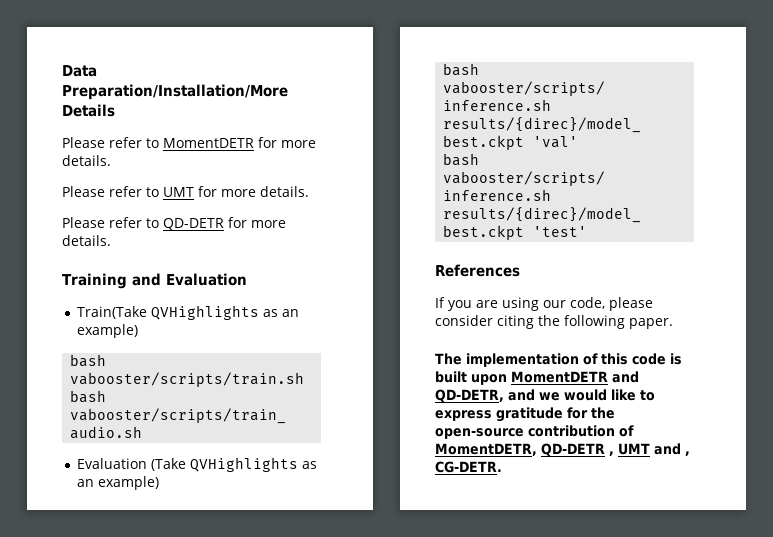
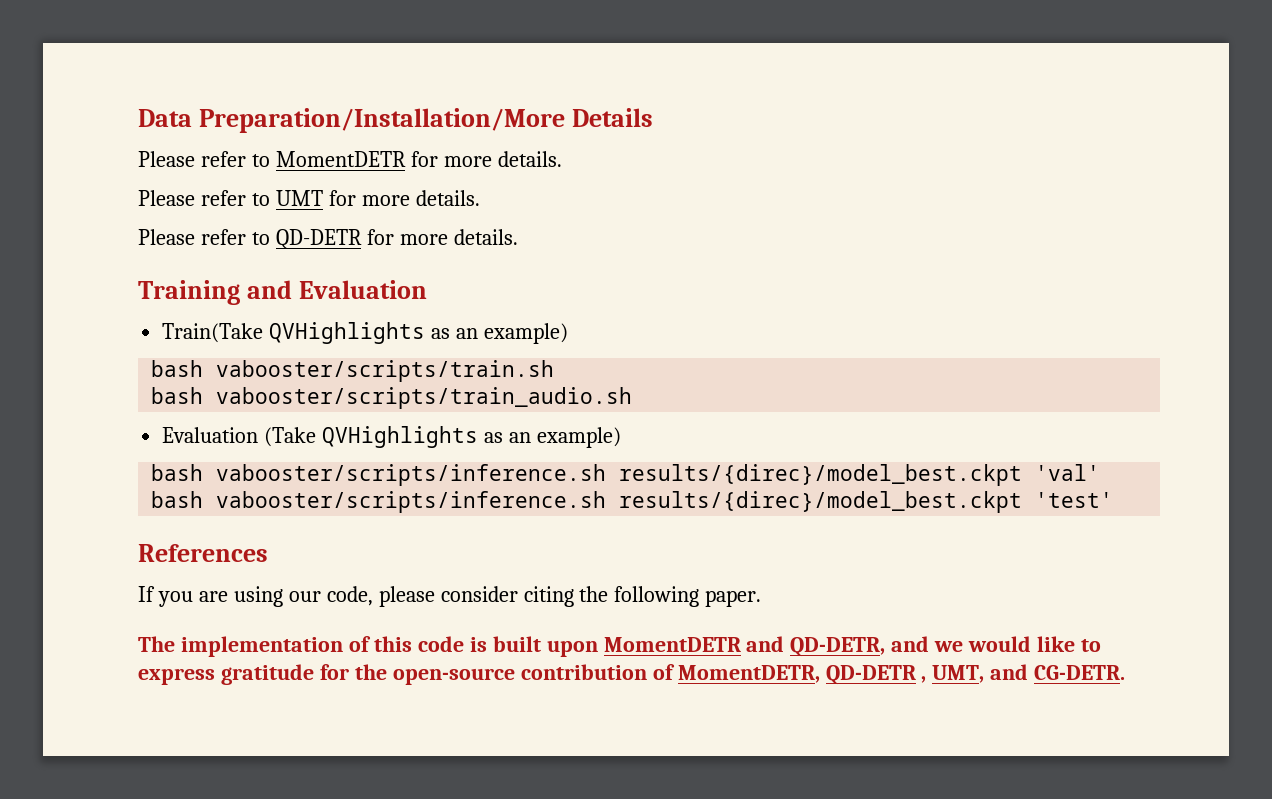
[618,443,690,456] UMT and , -> [932,664,1029,683] UMT, and

